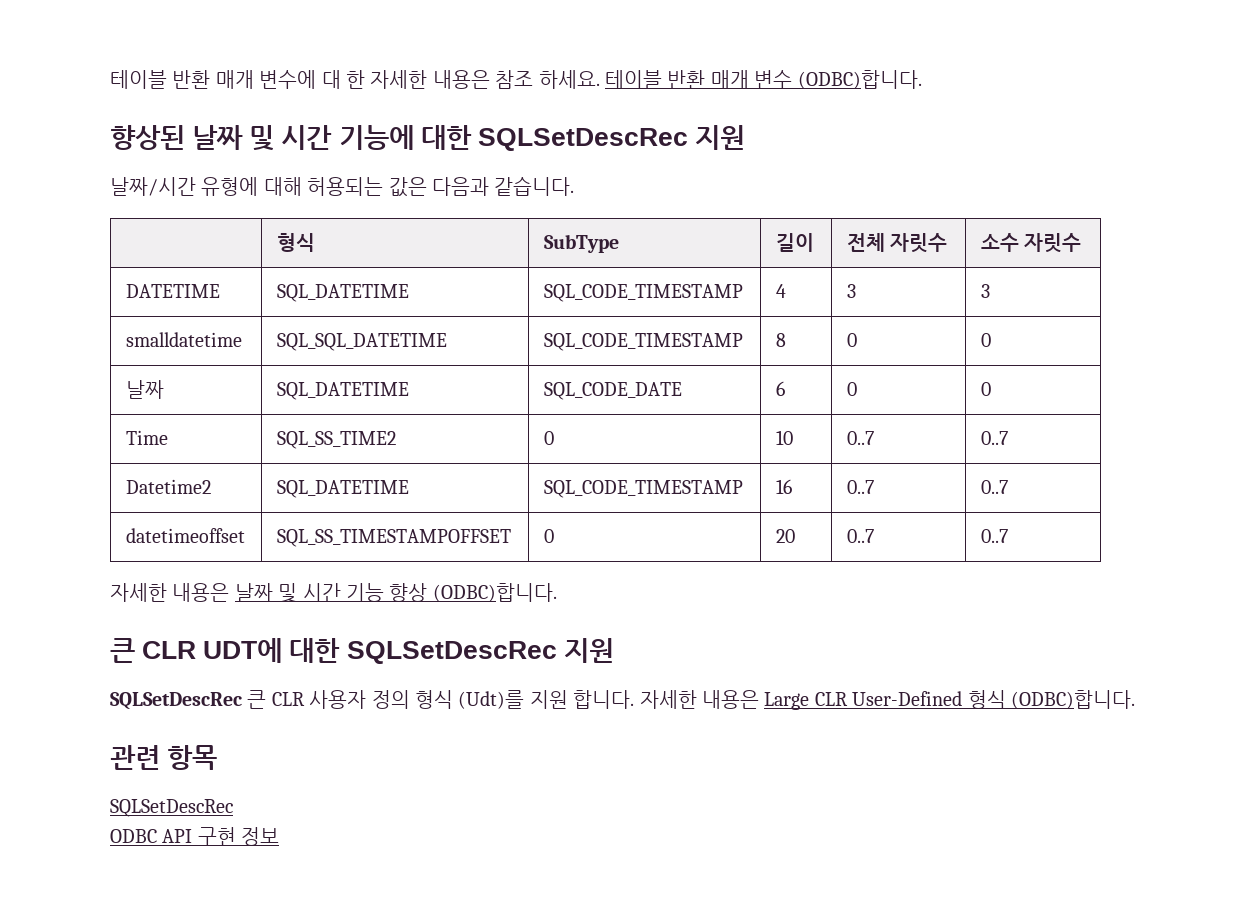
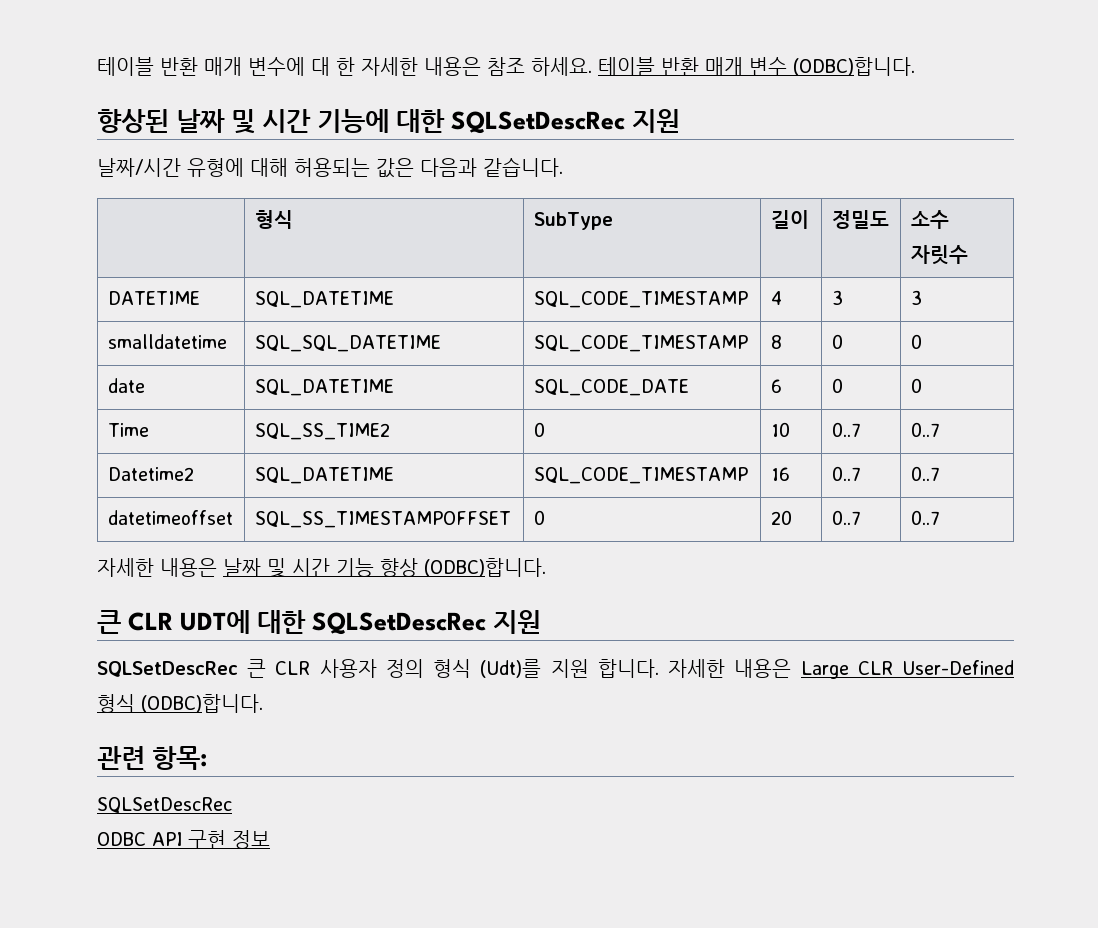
[846,233,948,253] 전체 자릿수 -> [831,210,889,229] 정밀도
[125,380,164,399] 날짜 -> [107,378,145,393] date
[167,745,218,770] 항목 -> [152,746,208,770] 항목:

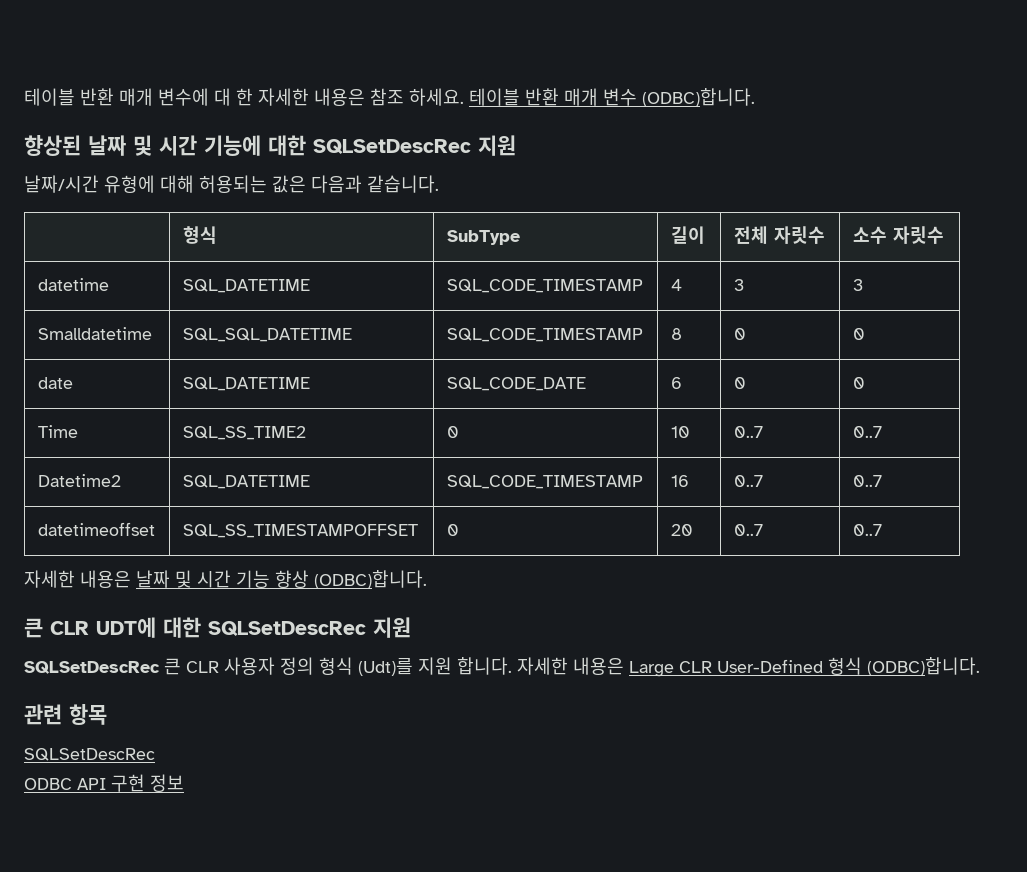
[831,210,889,229] 정밀도 -> [733,226,825,244] 전체 자릿수
[107,291,200,305] DATETIME -> [37,278,109,291] datetime
[107,334,227,349] smalldatetime -> [37,327,152,340] Smalldatetime
[152,746,208,770] 항목: -> [69,704,107,725] 항목

